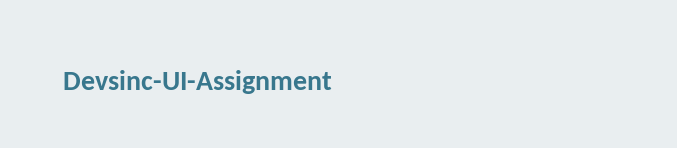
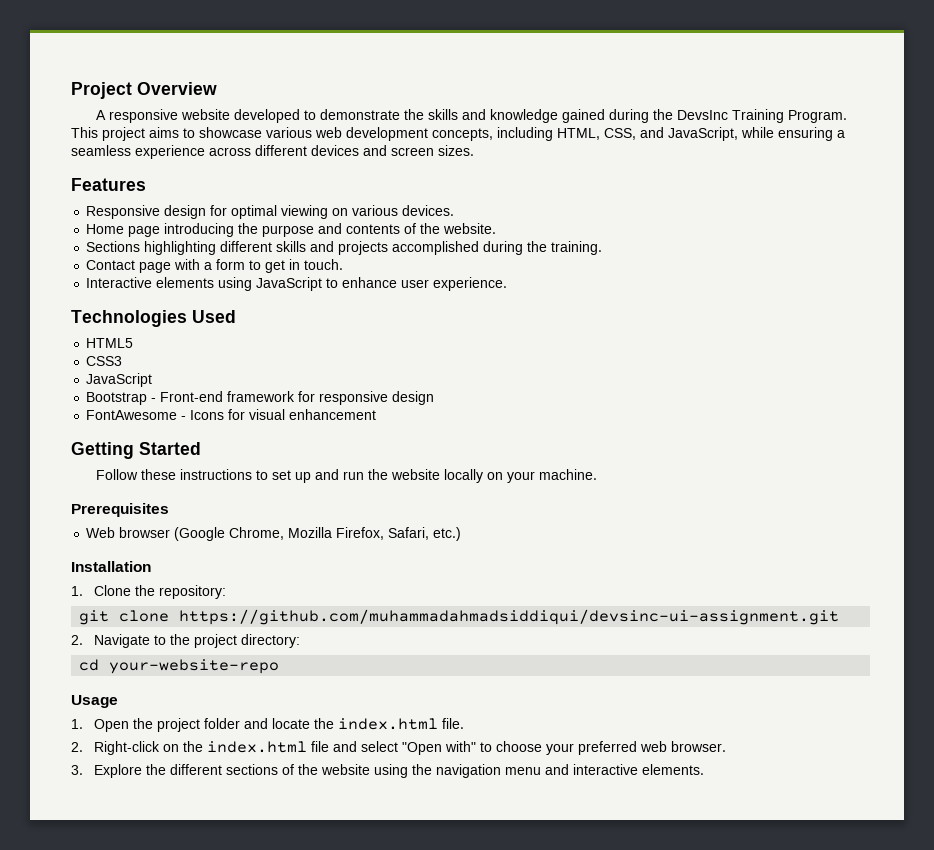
[63,70,332,94] Devsinc-UI-Assignment -> [71,82,217,99] [95,109,847,123] [71,127,845,141] [71,145,474,159] [71,178,146,191] [86,205,455,219] [86,223,497,237] [86,241,603,255] [86,259,344,273] [86,277,508,291] [71,310,236,327] [86,338,134,348] [86,356,123,366] [86,373,153,387] [86,391,435,405] [86,409,377,420] [71,442,201,459] [95,469,597,483] [71,503,169,517] [86,527,462,541] [71,561,151,572] [71,585,226,599] [79,609,840,625] [71,634,300,648] [79,659,280,674] [71,695,118,708] [71,718,464,732] [71,741,726,755] [71,764,704,778] Project Overview // A responsive website developed to demonstrate the skills and knowledge gained during the DevsInc Training Program. This project aims to showcase various web development concepts, including HTML, CSS, and JavaScript, while ensuring a seamless experience across different devices and screen sizes. // Features // Responsive design for optimal viewing on various devices. // Home page introducing the purpose and contents of the website. // Sections highlighting different skills and projects accomplished during the training. // Contact page with a form to get in touch. // Interactive elements using JavaScript to enhance user experience. // Technologies Used // HTML5 // CSS3 // JavaScript // Bootstrap - Front-end framework for responsive design // FontAwesome - Icons for visual enhancement // Getting Started // Follow these instructions to set up and run the website locally on your machine. // Prerequisites // Web browser (Google Chrome, Mozilla Firefox, Safari, etc.) // Installation // 1. Clone the repository: // git clone https://github.com/muhammadahmadsiddiqui/devsinc-ui-assignment.git // 2. Navigate to the project directory: // cd your-website-repo // Usage // 1. Open the project folder and locate the index.html file. // 2. Right-click on the index.html file and select "Open with" to choose your preferred web browser. // 3. Explore the different sections of the website using the navigation menu and interactive elements.

